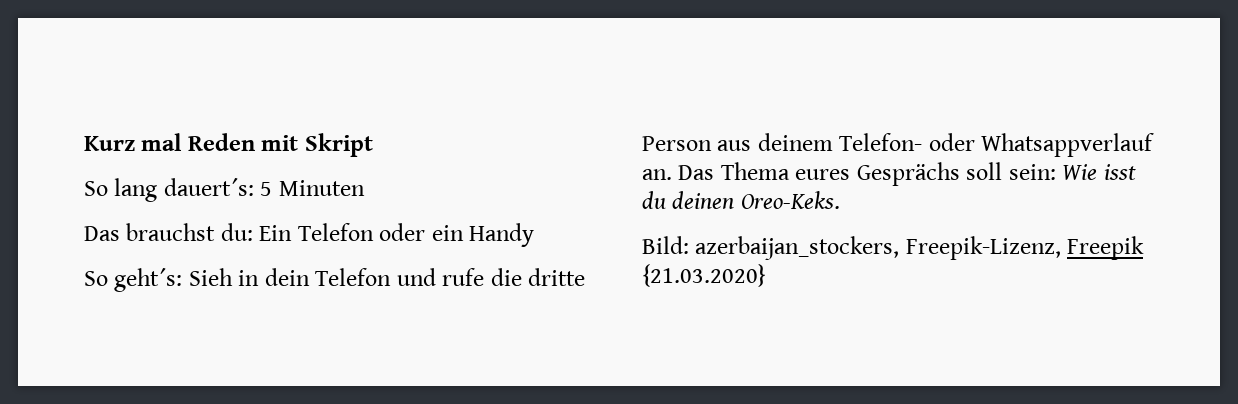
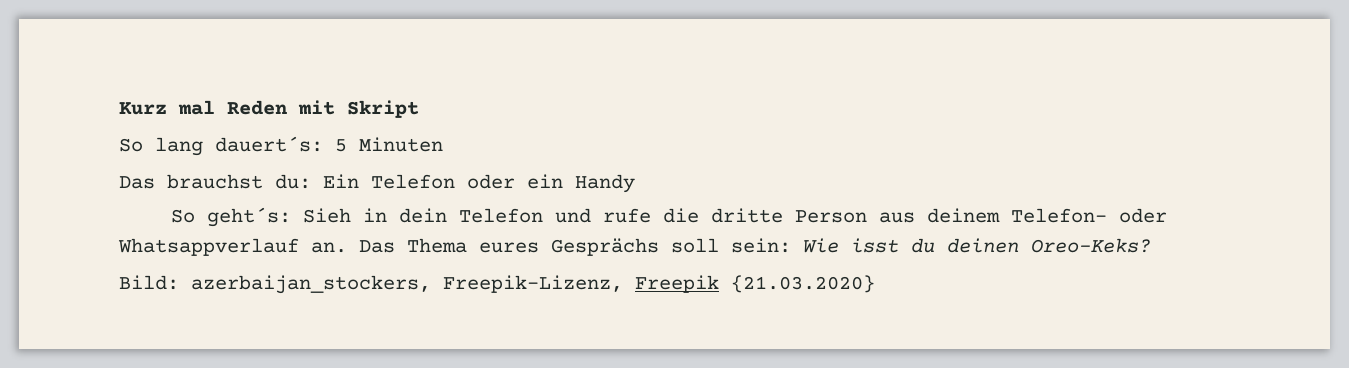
[740,191,840,209] Oreo-Keks. -> [1031,238,1151,253] Oreo-Keks?

